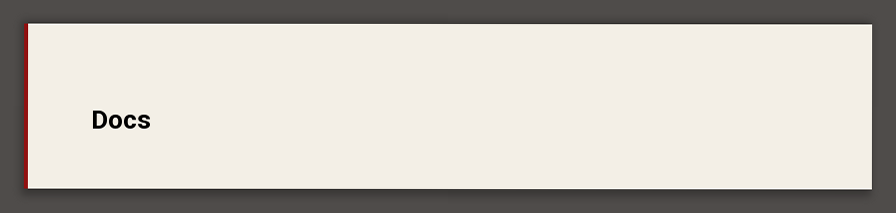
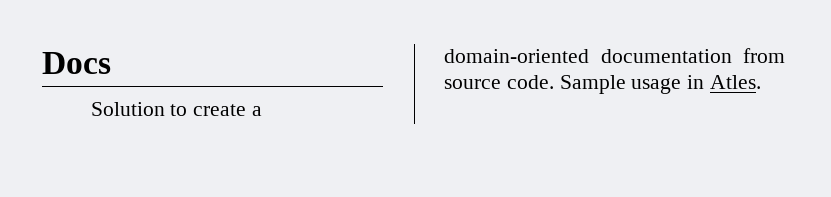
(151, 119) none -> [90,102,263,116] [444,48,785,63] [444,75,762,94] // Solution to create a domain-oriented documentation from source code. Sample usage in Atles.

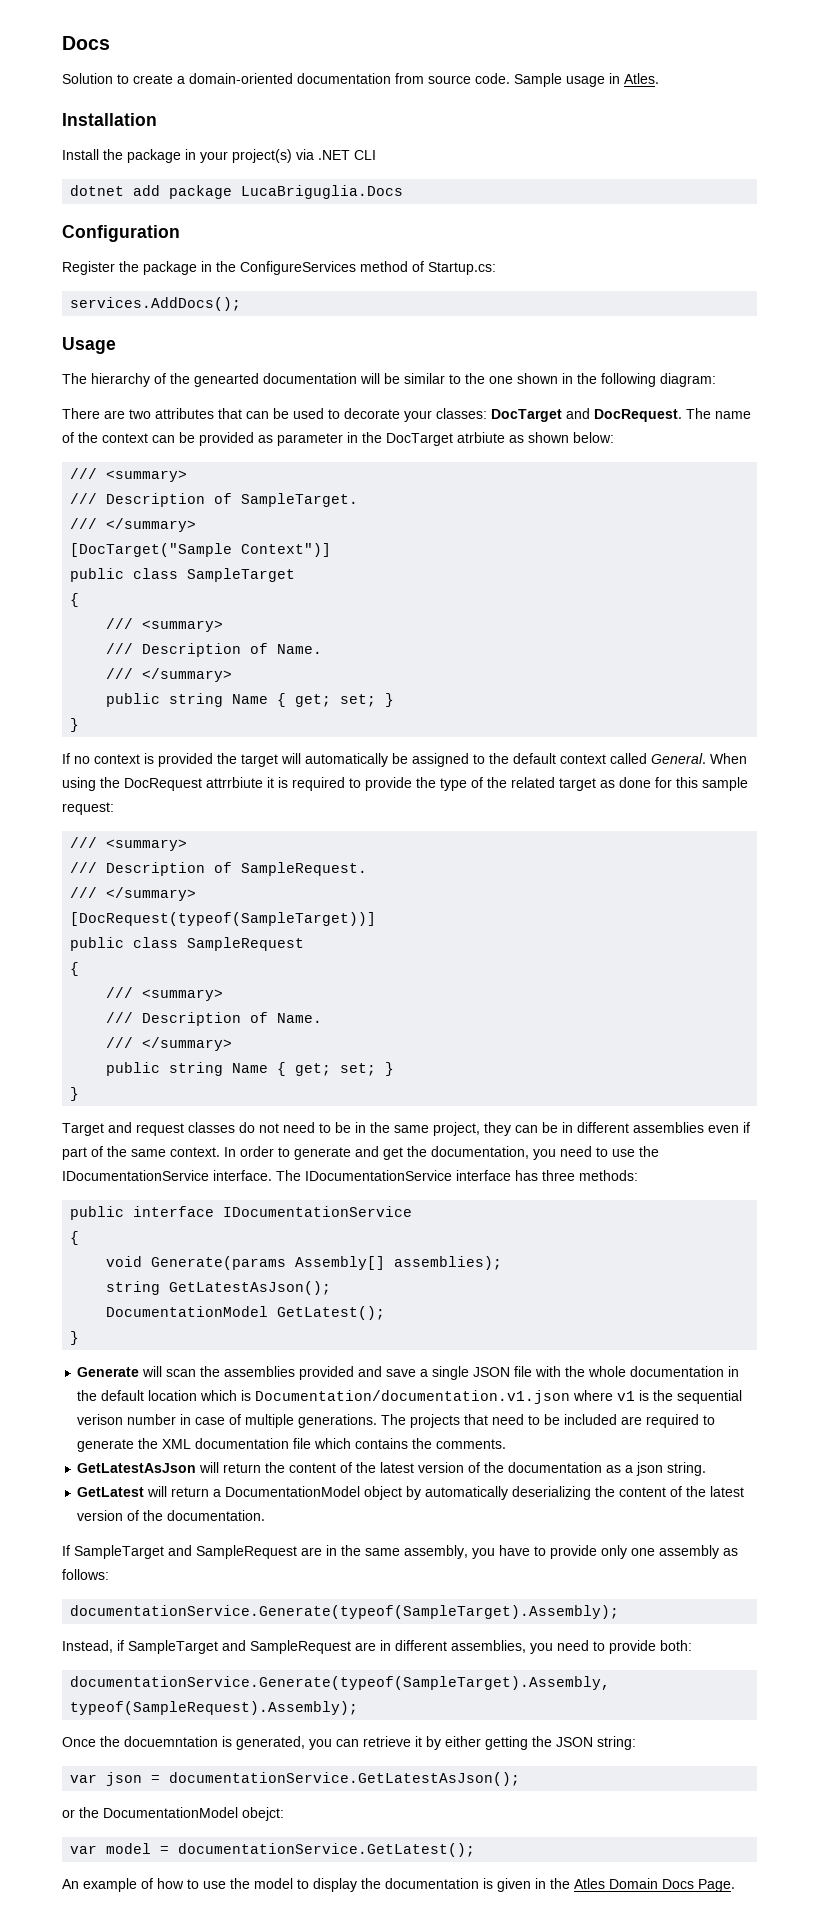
(762, 82) none -> [62,113,157,126] [62,149,376,163] [70,185,404,199] [62,225,180,242] [62,261,496,275] [70,297,242,311] [62,337,116,354] [62,373,716,387] [62,408,751,422] [62,432,614,446] [70,468,188,482] [70,493,359,507] [70,518,197,532] [70,543,332,557] [70,568,296,582] [70,593,80,607] [106,618,224,632] [106,643,323,657] [106,668,233,682] [106,693,395,707] [70,718,80,732] [62,753,747,767] [62,777,748,791] [62,802,114,815] [70,837,188,851] [70,862,368,876] [70,887,197,901] [70,912,377,926] [70,937,305,951] [70,962,80,976] [106,987,224,1001] [106,1012,323,1026] [106,1037,233,1051] [106,1062,395,1076] [70,1087,80,1101] [62,1122,750,1136] [62,1146,659,1160] [62,1170,638,1181] [70,1206,413,1220] [70,1231,80,1245] [106,1256,503,1270] [106,1281,332,1295] [106,1306,386,1320] [70,1331,80,1345] [77,1366,740,1380] [77,1390,743,1404] [77,1414,716,1428] [77,1438,507,1452] [77,1462,707,1476] [77,1486,745,1500] [77,1510,266,1521] [62,1545,738,1559] [62,1569,109,1580] [70,1605,620,1619] [62,1640,692,1654] [70,1676,611,1690] [70,1701,359,1715] [62,1736,636,1750] [70,1772,521,1786] [62,1807,284,1821] [70,1843,476,1857] [62,1878,735,1892] // Installation // Install the package in your project(s) via .NET CLI // dotnet add package LucaBriguglia.Docs // Configuration // Register the package in the ConfigureServices method of Startup.cs: // services.AddDocs(); // Usage // The hierarchy of the genearted documentation will be similar to the one shown in the following diagram: // There are two attributes that can be used to decorate your classes: DocTarget and DocRequest. The name of the context can be provided as parameter in the DocTarget atrbiute as shown below: // /// <summary> // /// Description of SampleTarget. // /// </summary> // [DocTarget("Sample Context")] // public class SampleTarget // { // /// <summary> // /// Description of Name. // /// </summary> // public string Name { get; set; } // } // If no context is provided the target will automatically be assigned to the default context called General. When using the DocRequest attrrbiute it is required to provide the type of the related target as done for this sample request: // /// <summary> // /// Description of SampleRequest. // /// </summary> // [DocRequest(typeof(SampleTarget))] // public class SampleRequest // { // /// <summary> // /// Description of Name. // /// </summary> // public string Name { get; set; } // } // Target and request classes do not need to be in the same project, they can be in different assemblies even if part of the same context. In order to generate and get the documentation, you need to use the IDocumentationService interface. The IDocumentationService interface has three methods: // public interface IDocumentationService // { // void Generate(params Assembly[] assemblies); // string GetLatestAsJson(); // DocumentationModel GetLatest(); // } // Generate will scan the assemblies provided and save a single JSON file with the whole documentation in the default location which is Documentation/documentation.v1.json where v1 is the sequential verison number in case of multiple generations. The projects that need to be included are required to generate the XML documentation file which contains the comments. // GetLatestAsJson will return the content of the latest version of the documentation as a json string. // GetLatest will return a DocumentationModel object by automatically deserializing the content of the latest version of the documentation. // If SampleTarget and SampleRequest are in the same assembly, you have to provide only one assembly as follows: // documentationService.Generate(typeof(SampleTarget).Assembly); // Instead, if SampleTarget and SampleRequest are in different assemblies, you need to provide both: // documentationService.Generate(typeof(SampleTarget).Assembly, typeof(SampleRequest).Assembly); // Once the docuemntation is generated, you can retrieve it by either getting the JSON string: // var json = documentationService.GetLatestAsJson(); // or the DocumentationModel obejct: // var model = documentationService.GetLatest(); // An example of how to use the model to display the documentation is given in the Atles Domain Docs Page.

